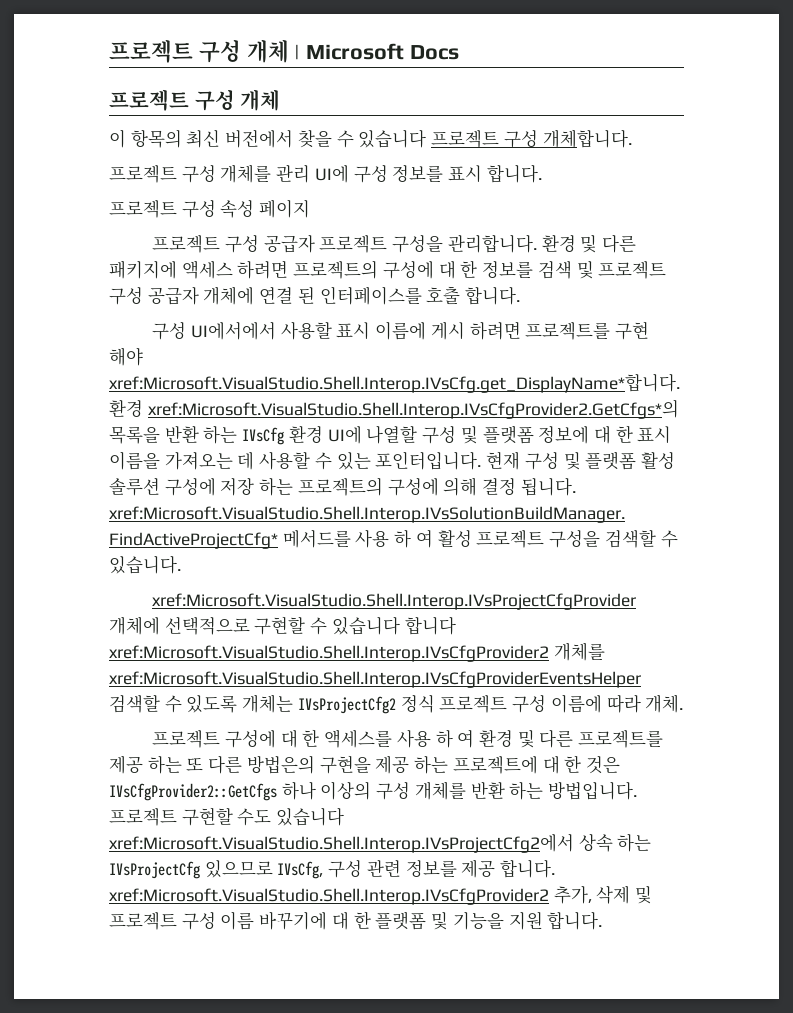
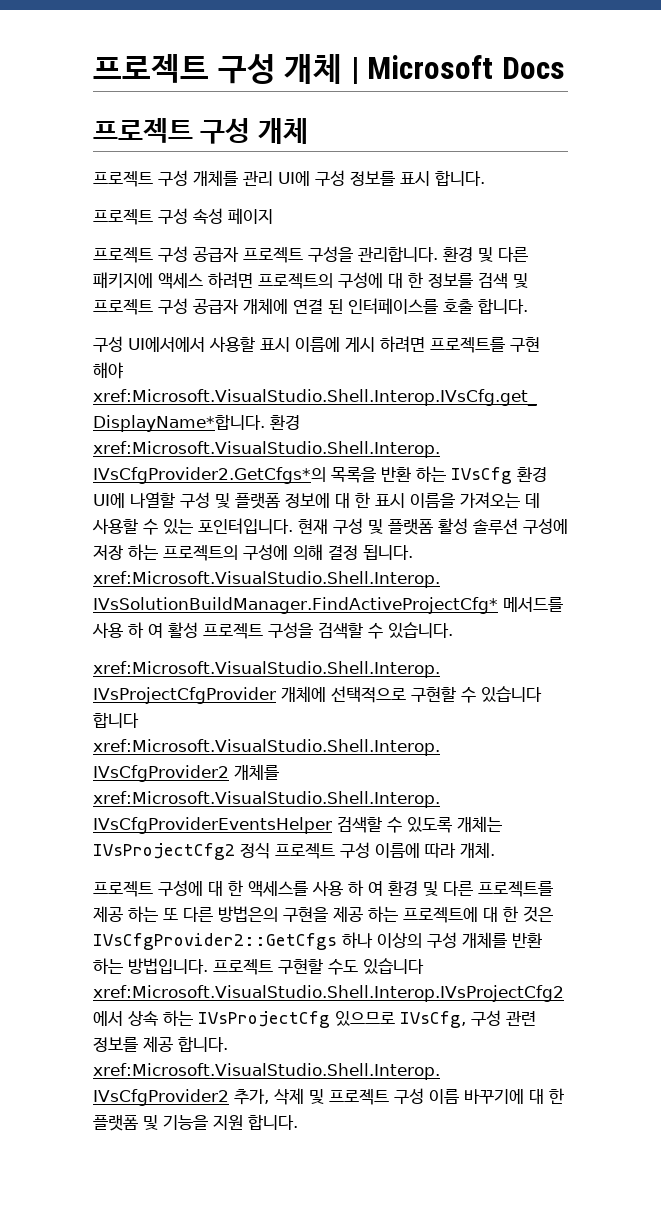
[109,129,632,148] // 이 항목의 최신 버전에서 찾을 수 있습니다 프로젝트 구성 개체합니다. -> (308, 131) none

